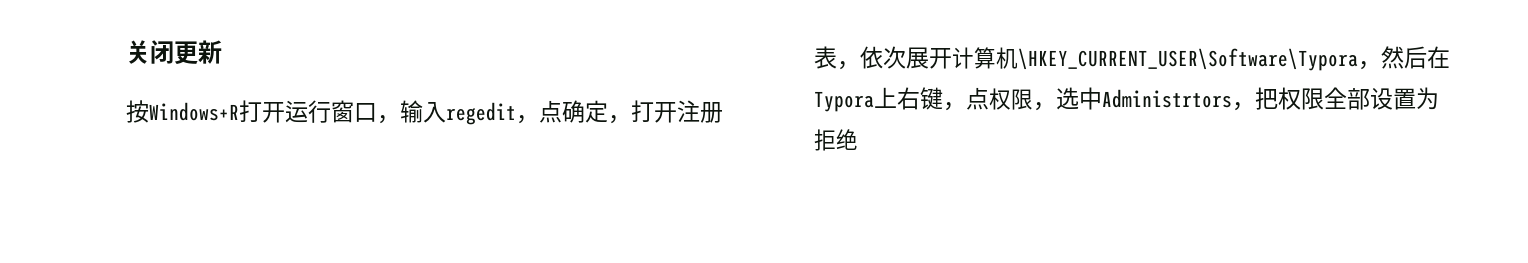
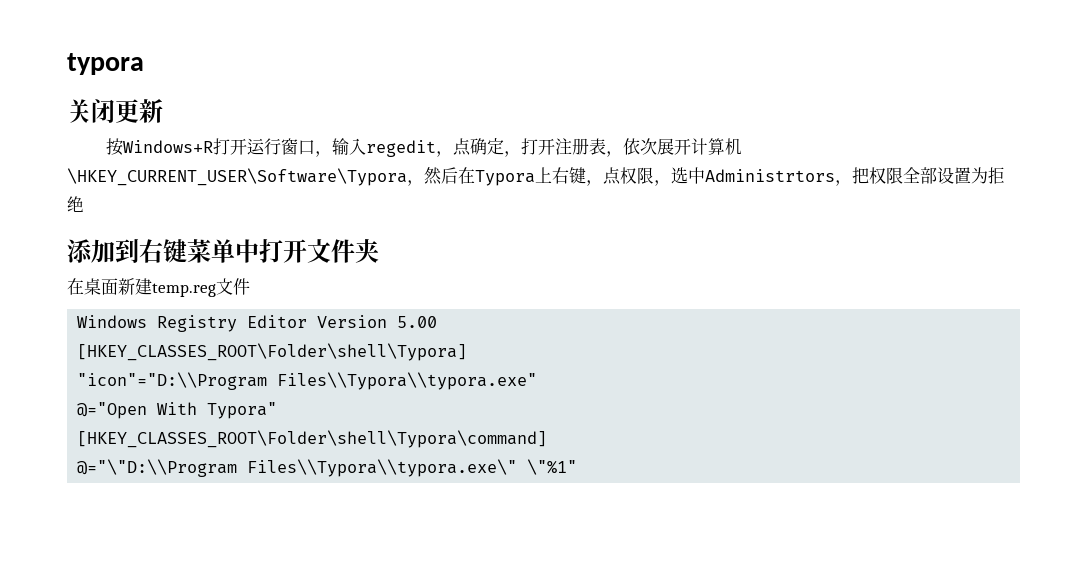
(126, 52) none -> [67,53,144,75] typora //
(858, 139) none -> [67,239,379,263] [67,278,250,297] [77,315,438,332] [77,343,468,361] [77,372,538,390] [77,402,278,419] [77,430,548,448] [77,459,578,477] // 添加到右键菜单中打开文件夹 // 在桌面新建temp.reg文件 // Windows Registry Editor Version 5.00 // [HKEY_CLASSES_ROOT\Folder\shell\Typora] // "icon"="D:\\Program Files\\Typora\\typora.exe" // @="Open With Typora" // [HKEY_CLASSES_ROOT\Folder\shell\Typora\command] // @="\"D:\\Program Files\\Typora\\typora.exe\" \"%1"

